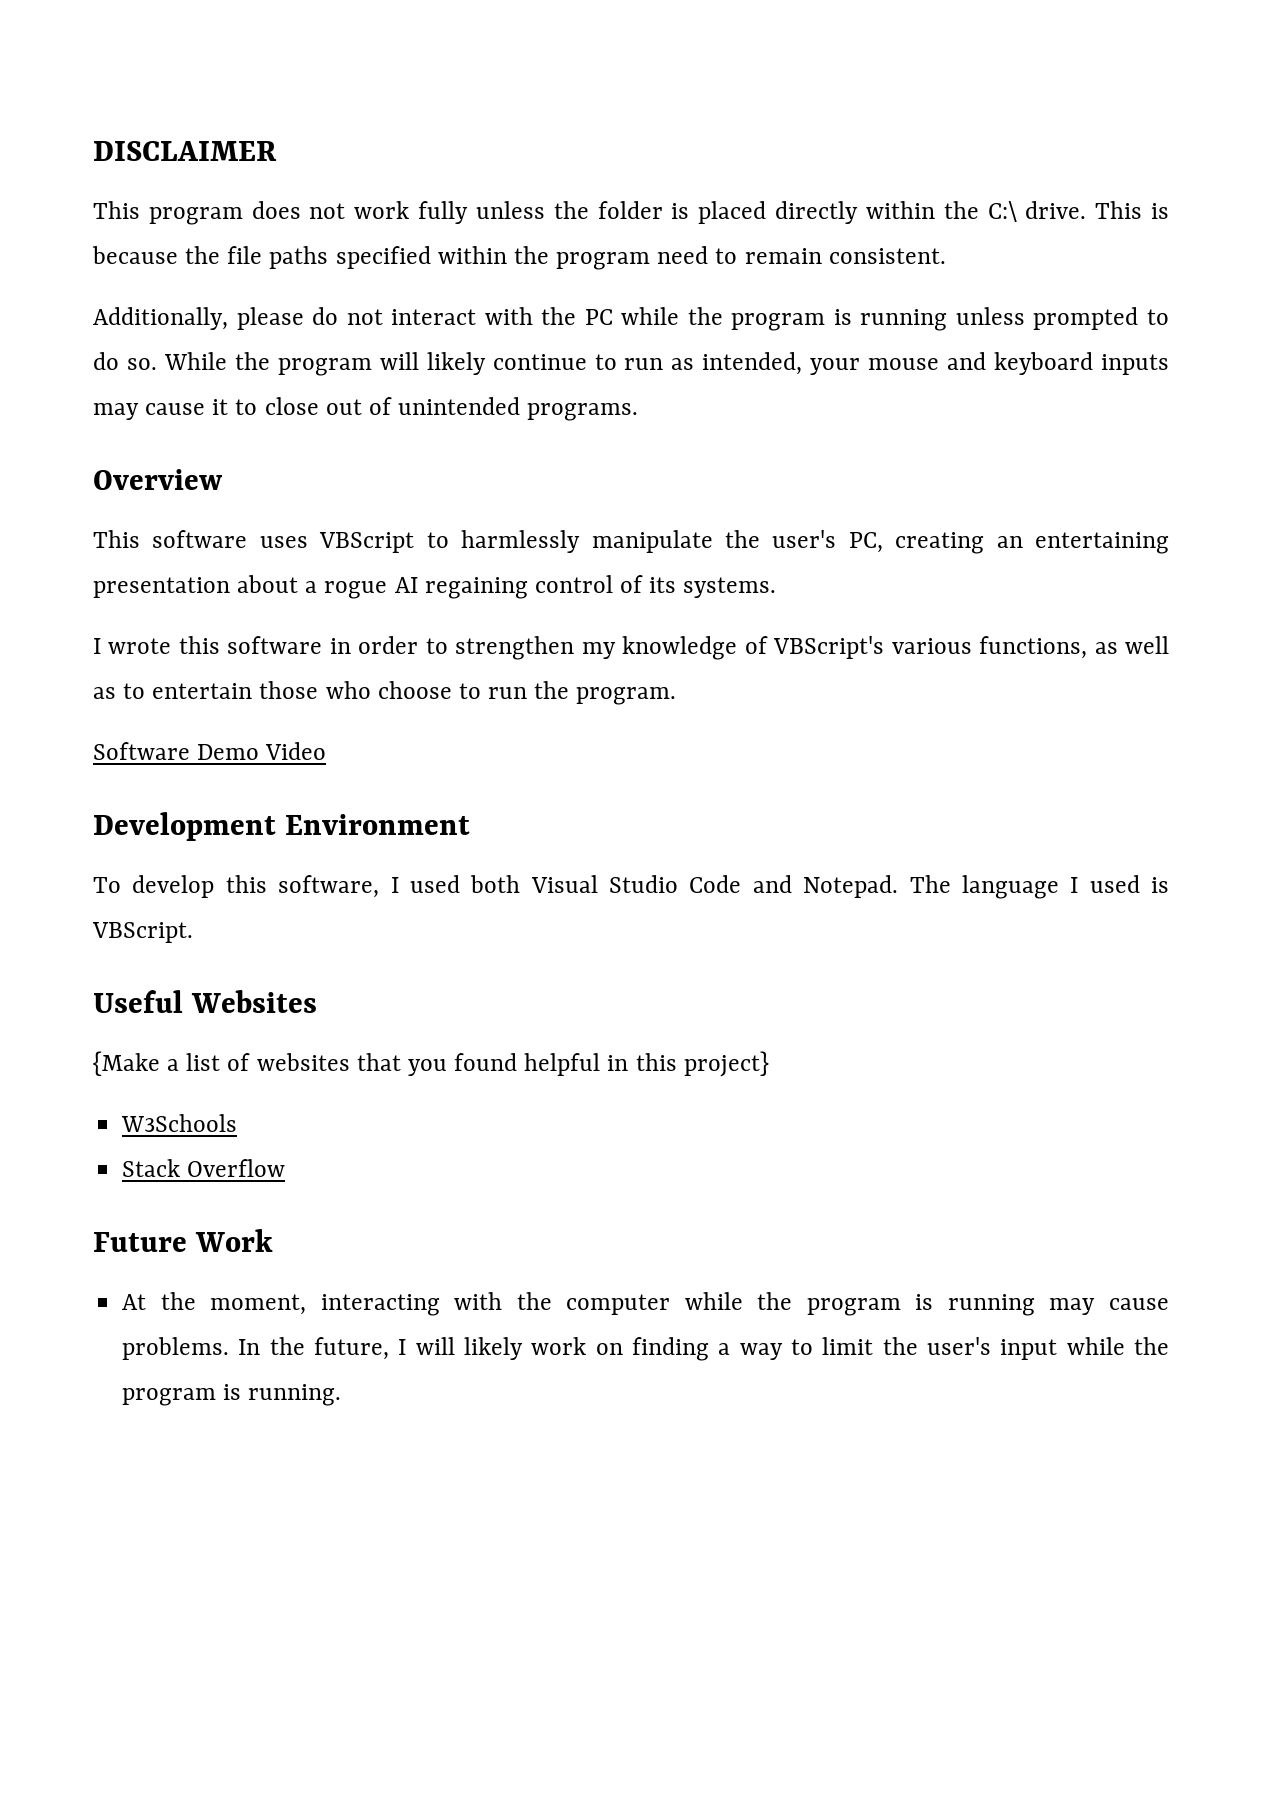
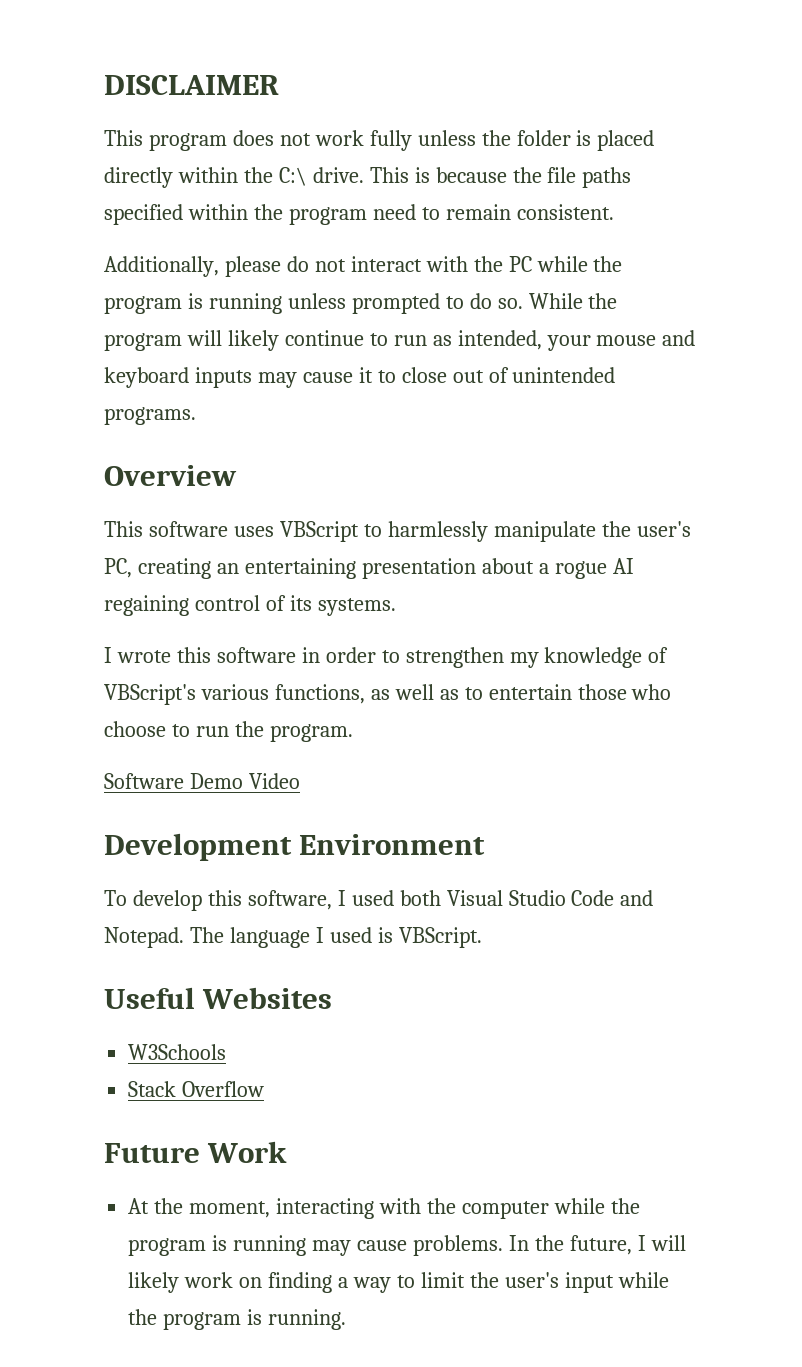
[93,1051,769,1077] // {Make a list of websites that you found helpful in this project} -> (333, 998) none

